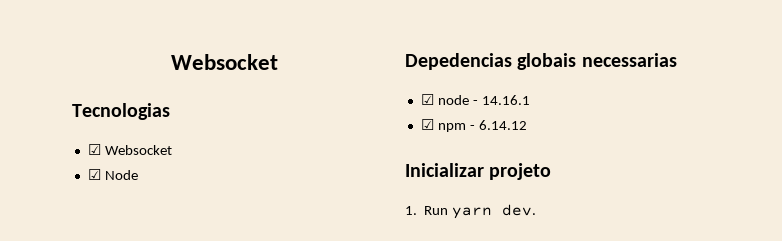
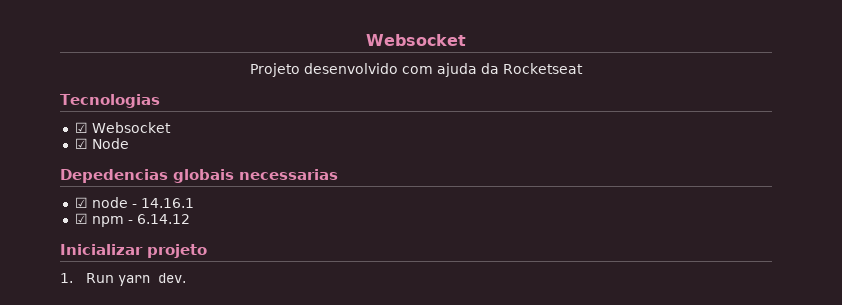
[171,54,278,70] Websocket -> [366,34,466,46] [250,63,583,77] Websocket // Projeto desenvolvido com ajuda da Rocketseat

